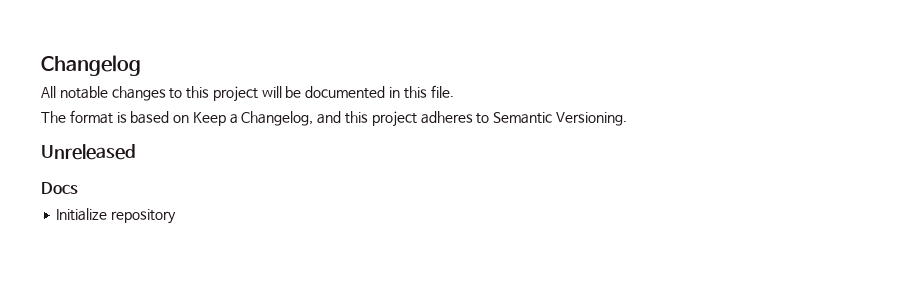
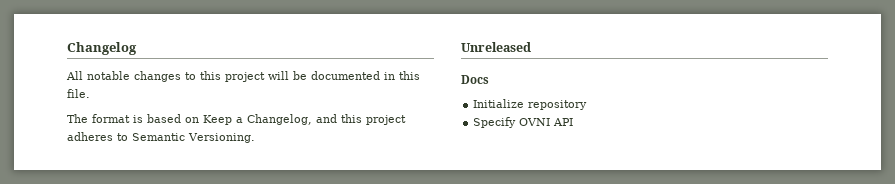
(177, 216) none -> [473,117,574,128] // Specify OVNI API

